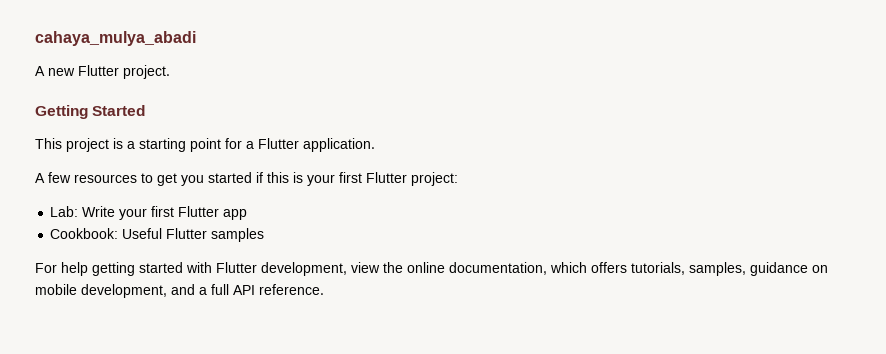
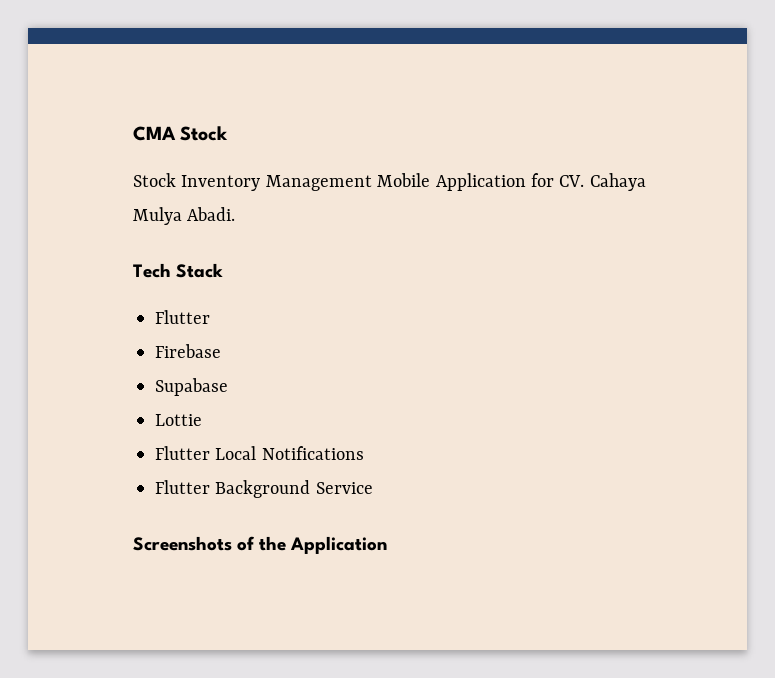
[35,31,196,46] [35,65,170,79] [35,105,146,119] [35,138,375,152] [35,172,458,186] [50,206,248,220] [50,228,265,242] [35,262,828,276] [35,284,324,298] cahaya_mulya_abadi // A new Flutter project. // Getting Started // This project is a starting point for a Flutter application. // A few resources to get you started if this is your first Flutter project: // Lab: Write your first Flutter app // Cookbook: Useful Flutter samples // For help getting started with Flutter development, view the online documentation, which offers tutorials, samples, guidance on mobile development, and a full API reference. -> [133,126,229,141] [133,173,646,191] [133,207,236,225] [133,263,224,278] [155,310,210,324] [155,344,221,358] [155,378,228,396] [155,414,202,426] [155,446,364,460] [155,480,373,498] [133,536,388,554] CMA Stock // Stock Inventory Management Mobile Application for CV. Cahaya Mulya Abadi. // Tech Stack // Flutter // Firebase // Supabase // Lottie // Flutter Local Notifications // Flutter Background Service // Screenshots of the Application

